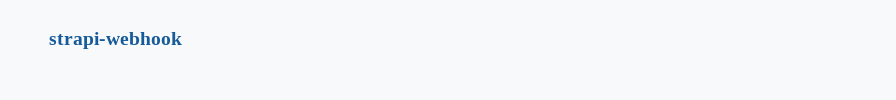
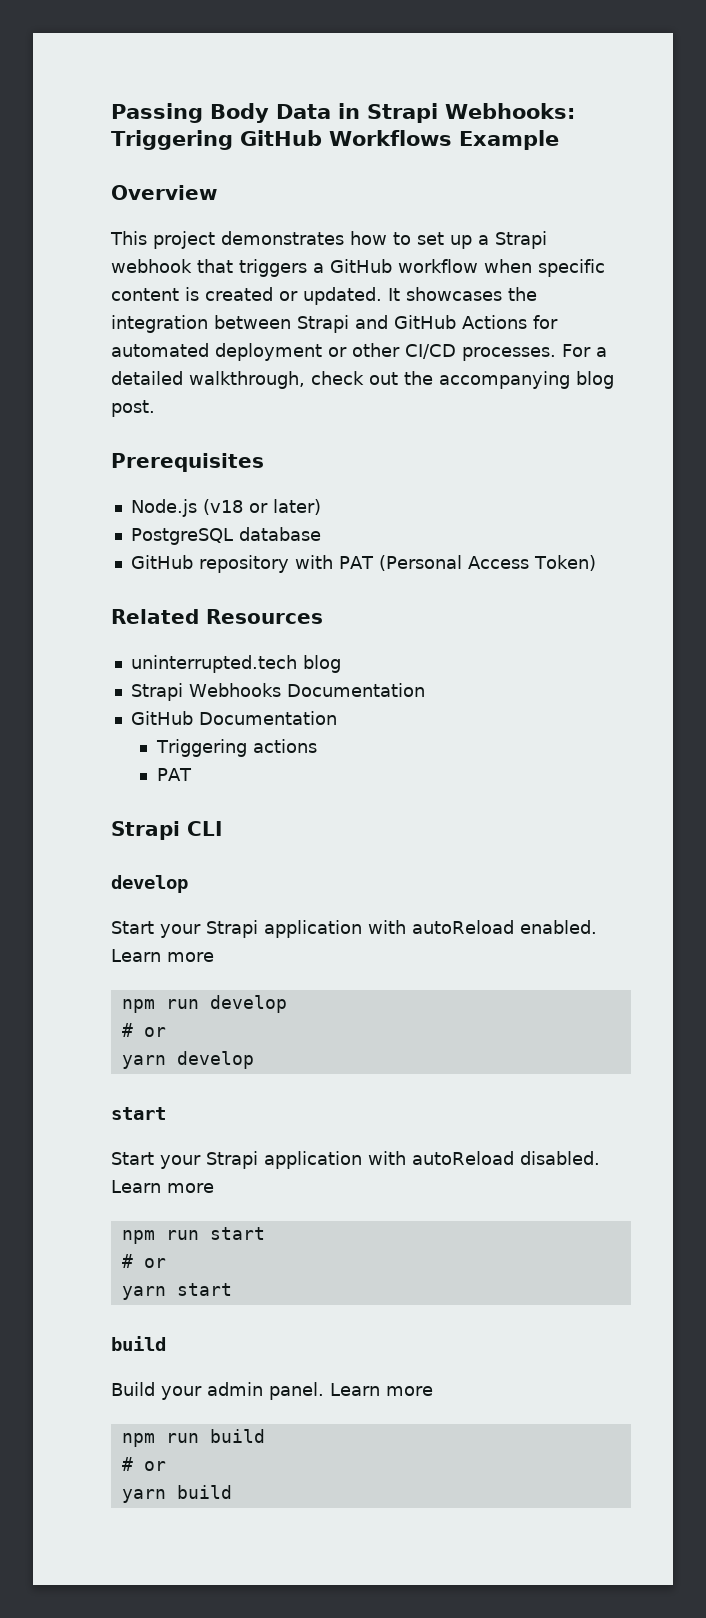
[49,32,182,49] strapi-webhook -> [111,103,575,123] [111,130,559,150] [111,185,217,200] [110,231,547,249] [111,259,605,277] [111,287,537,305] [111,315,558,333] [111,343,607,361] [111,371,614,389] [111,400,155,417] [111,453,264,472] [130,499,321,517] [130,527,321,545] [130,555,596,573] [111,609,323,624] [130,655,341,673] [130,683,425,701] [130,711,337,725] [155,739,317,757] [156,768,192,781] [111,821,222,840] [111,875,188,893] [111,920,597,938] [111,949,214,962] [121,995,287,1013] [121,1023,166,1037] [121,1051,254,1069] [111,1107,166,1120] [111,1151,600,1169] [111,1180,214,1193] [121,1227,265,1244] [121,1254,166,1268] [121,1283,232,1300] [111,1336,166,1351] [111,1382,433,1400] [121,1429,265,1447] [121,1457,166,1471] [121,1485,232,1503] Passing Body Data in Strapi Webhooks: Triggering GitHub Workflows Example // Overview // This project demonstrates how to set up a Strapi webhook that triggers a GitHub workflow when specific content is created or updated. It showcases the integration between Strapi and GitHub Actions for automated deployment or other CI/CD processes. For a detailed walkthrough, check out the accompanying blog post. // Prerequisites // Node.js (v18 or later) // PostgreSQL database // GitHub repository with PAT (Personal Access Token) // Related Resources // uninterrupted.tech blog // Strapi Webhooks Documentation // GitHub Documentation // Triggering actions // PAT // Strapi CLI // develop // Start your Strapi application with autoReload enabled. Learn more // npm run develop // # or // yarn develop // start // Start your Strapi application with autoReload disabled. Learn more // npm run start // # or // yarn start // build // Build your admin panel. Learn more // npm run build // # or // yarn build

